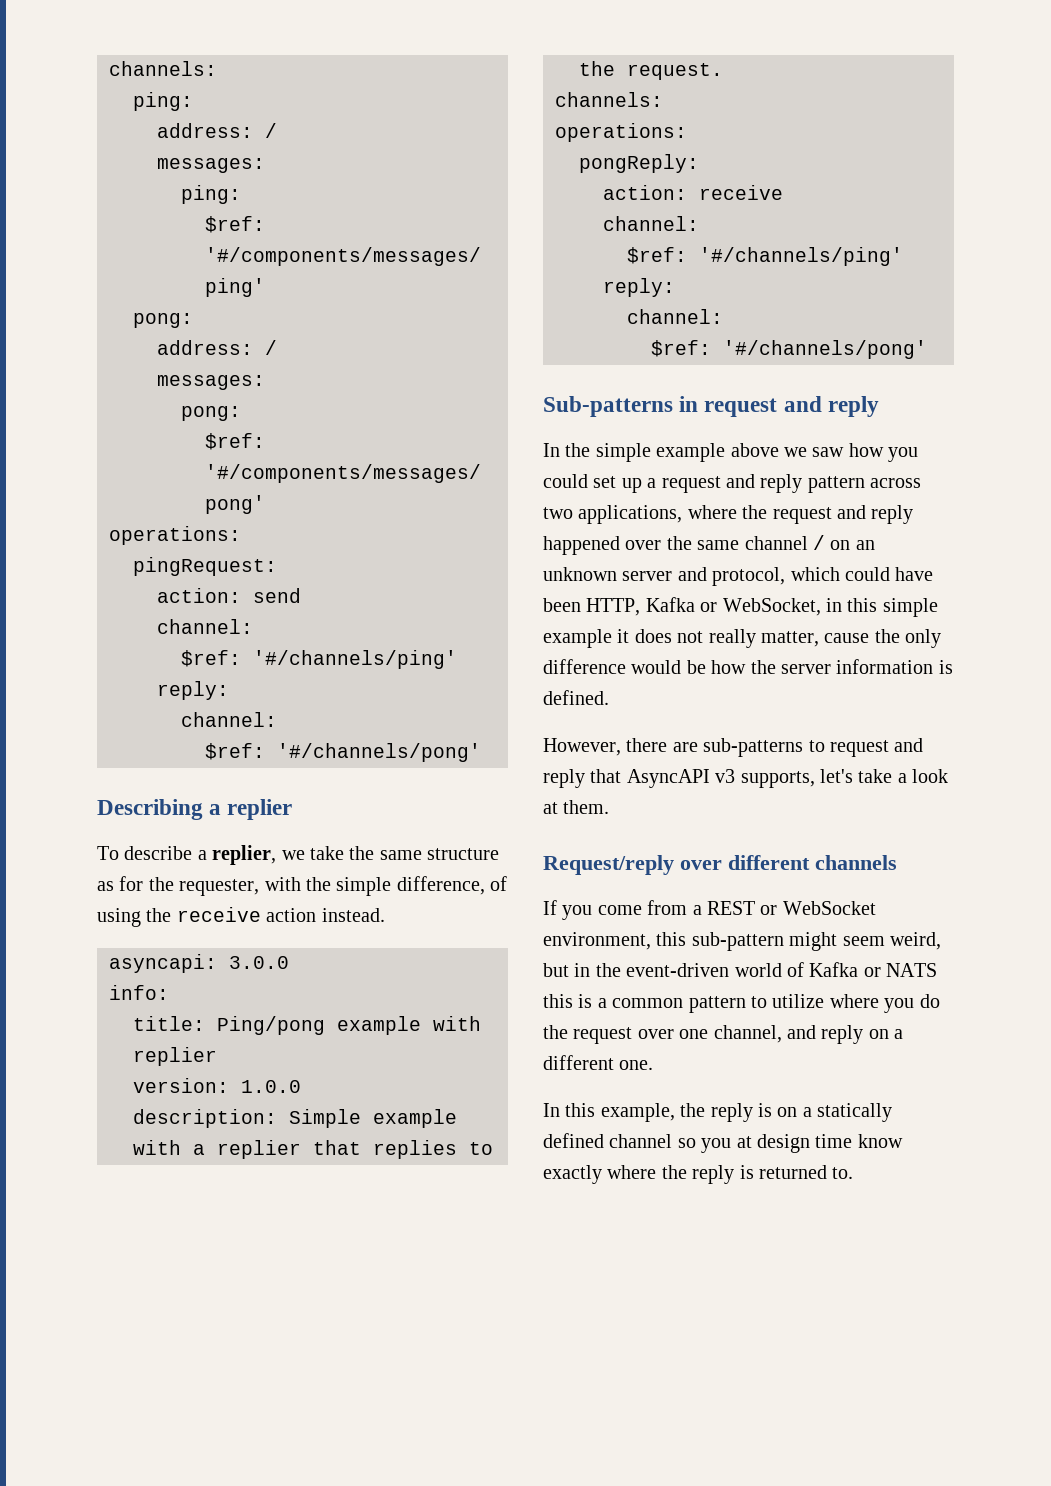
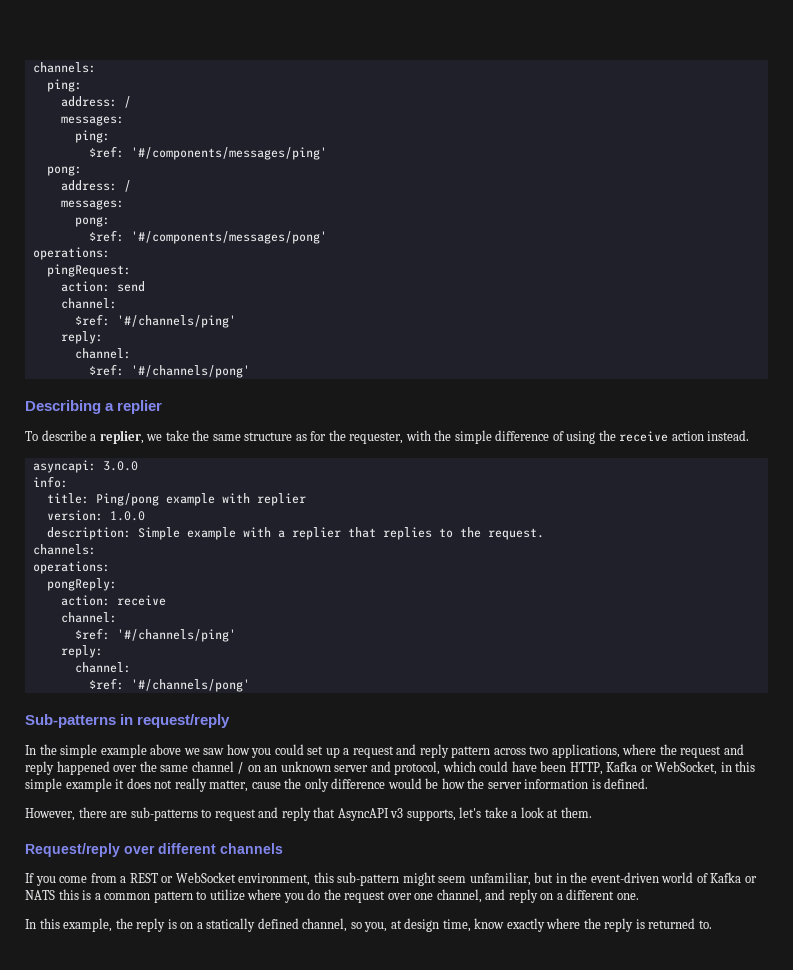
[396,876,485,895] difference, -> [495,430,550,441] difference
[704,396,879,417] request and reply -> [137,714,231,728] request/reply
[890,932,941,950] weird, -> [469,872,531,886] unfamiliar,
[609,1134,732,1153] channel so you -> [302,918,388,932] channel, so you,
[815,1134,853,1148] time -> [442,919,471,932] time,

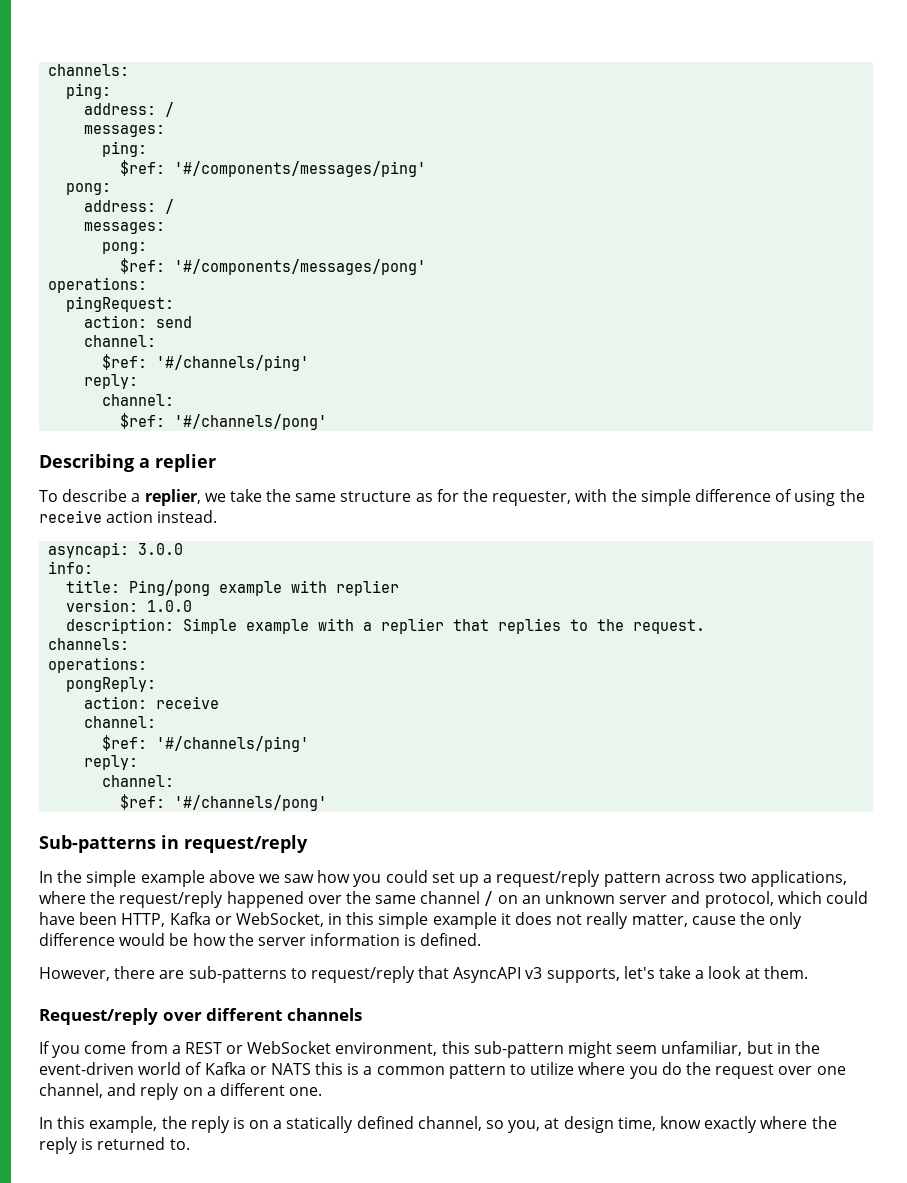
[352,744,449,758] request and reply -> [496,870,601,887] request/reply
[680,744,744,758] [25,761,54,775] request and reply -> [119,891,224,908] request/reply
[214,807,311,821] request and reply -> [310,966,415,983] request/reply

